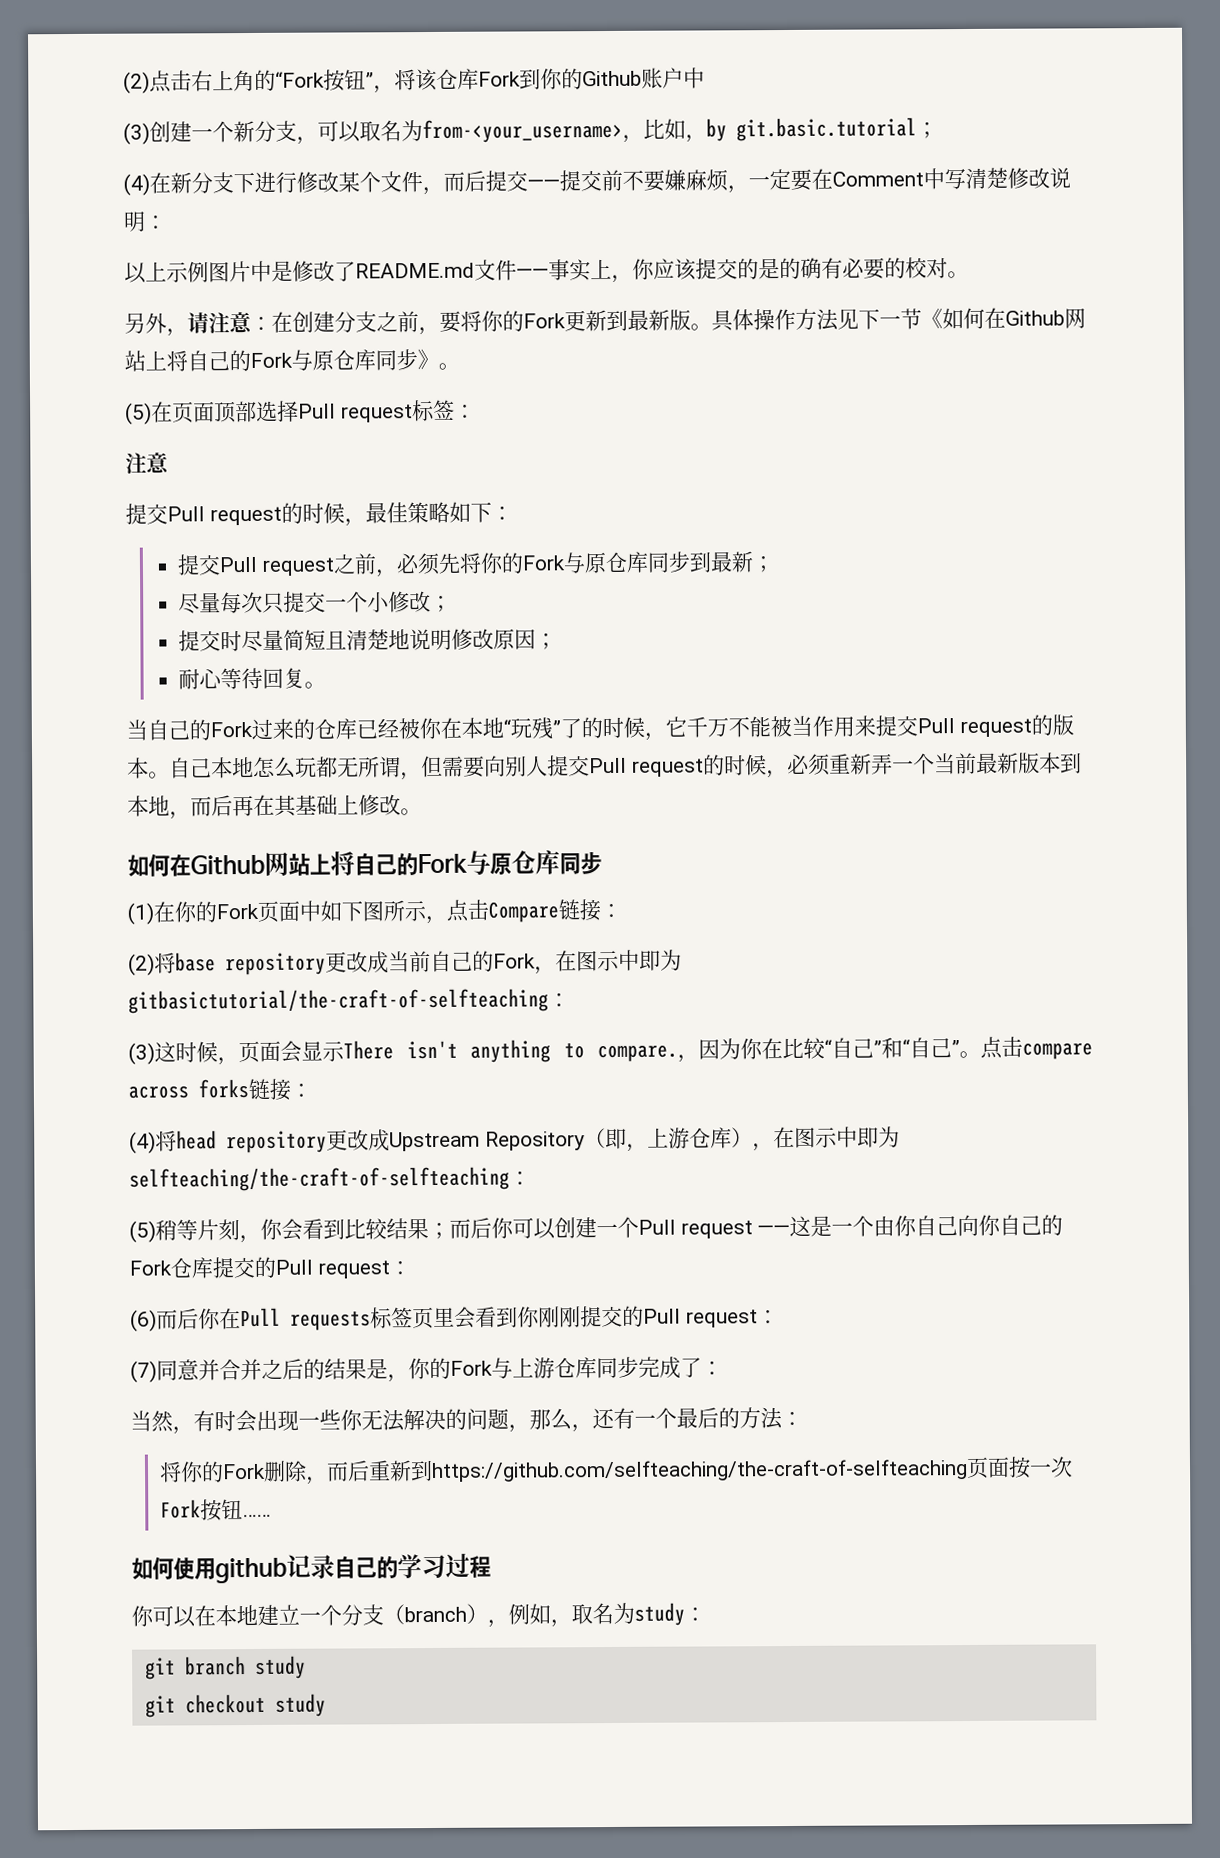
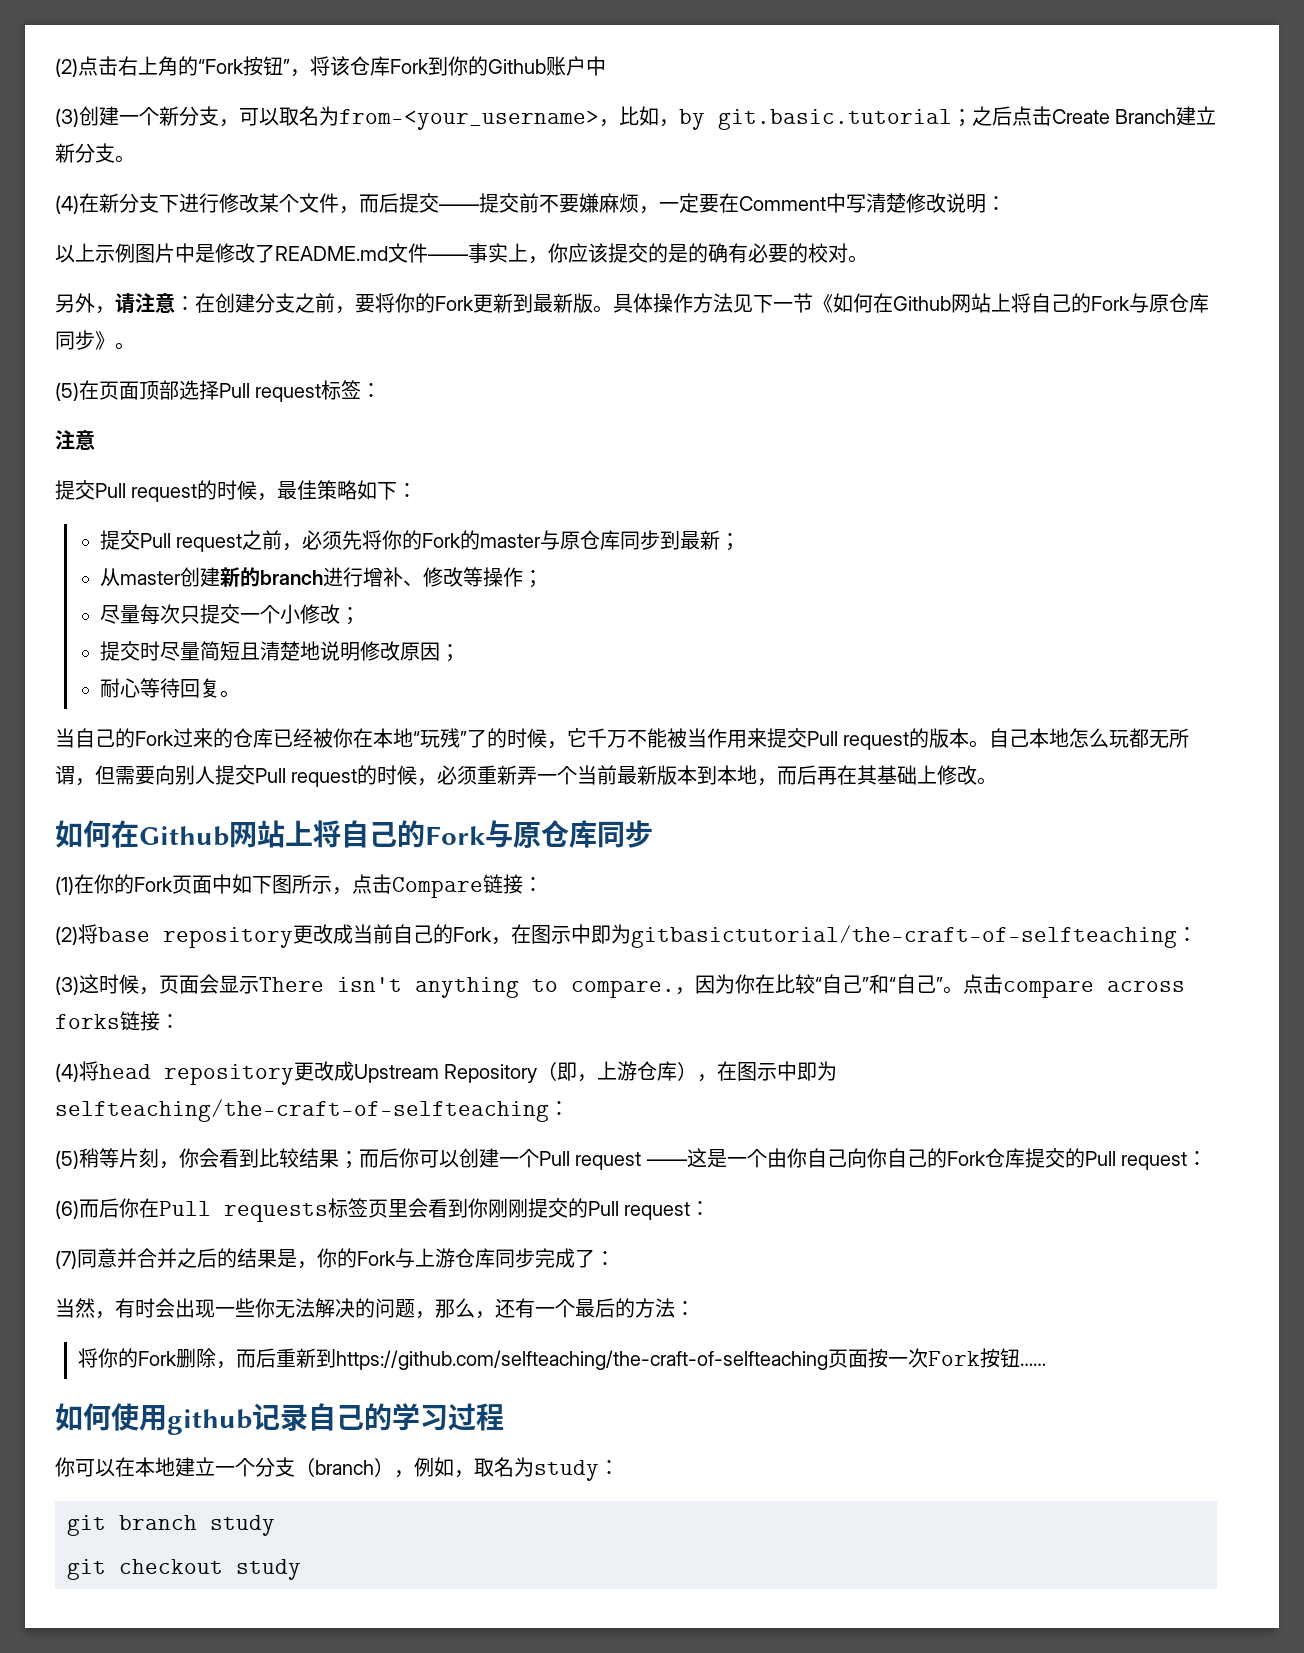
(938, 130) none -> [972,106,1217,126] [55,143,135,163] 之后点击Create Branch建立新分支。
(565, 563) none -> [460,530,542,550] 的master
(775, 564) none -> [99,567,543,588] // 从master创建新的branch进行增补、修改等操作；

